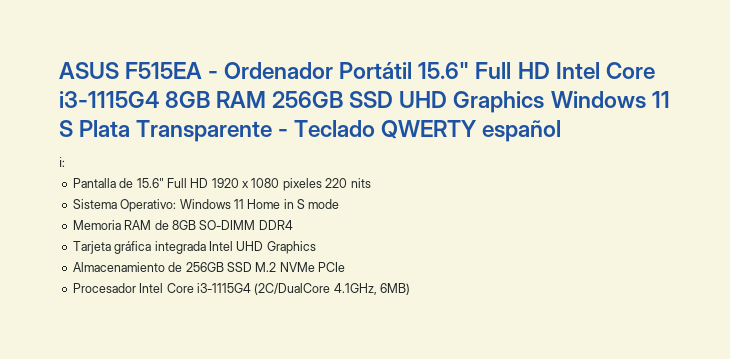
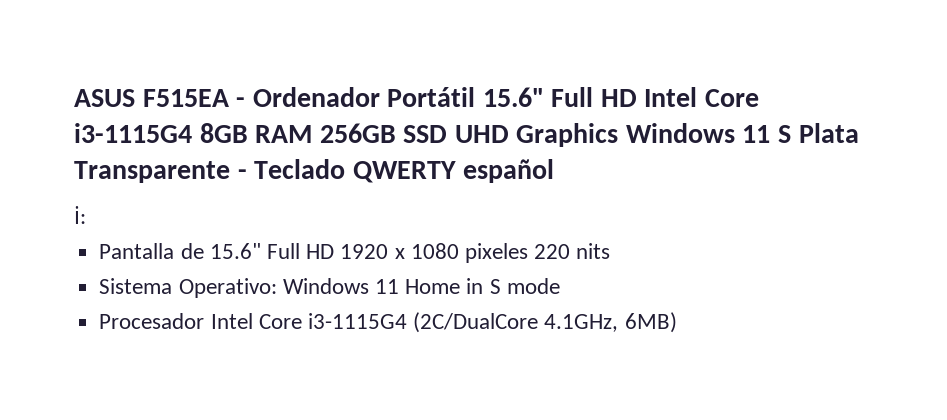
[72,220,293,230] [72,241,316,254] [72,262,345,272] // Memoria RAM de 8GB SO-DIMM DDR4 // Tarjeta gráfica integrada Intel UHD Graphics // Almacenamiento de 256GB SSD M.2 NVMe PCIe -> (560, 286) none

